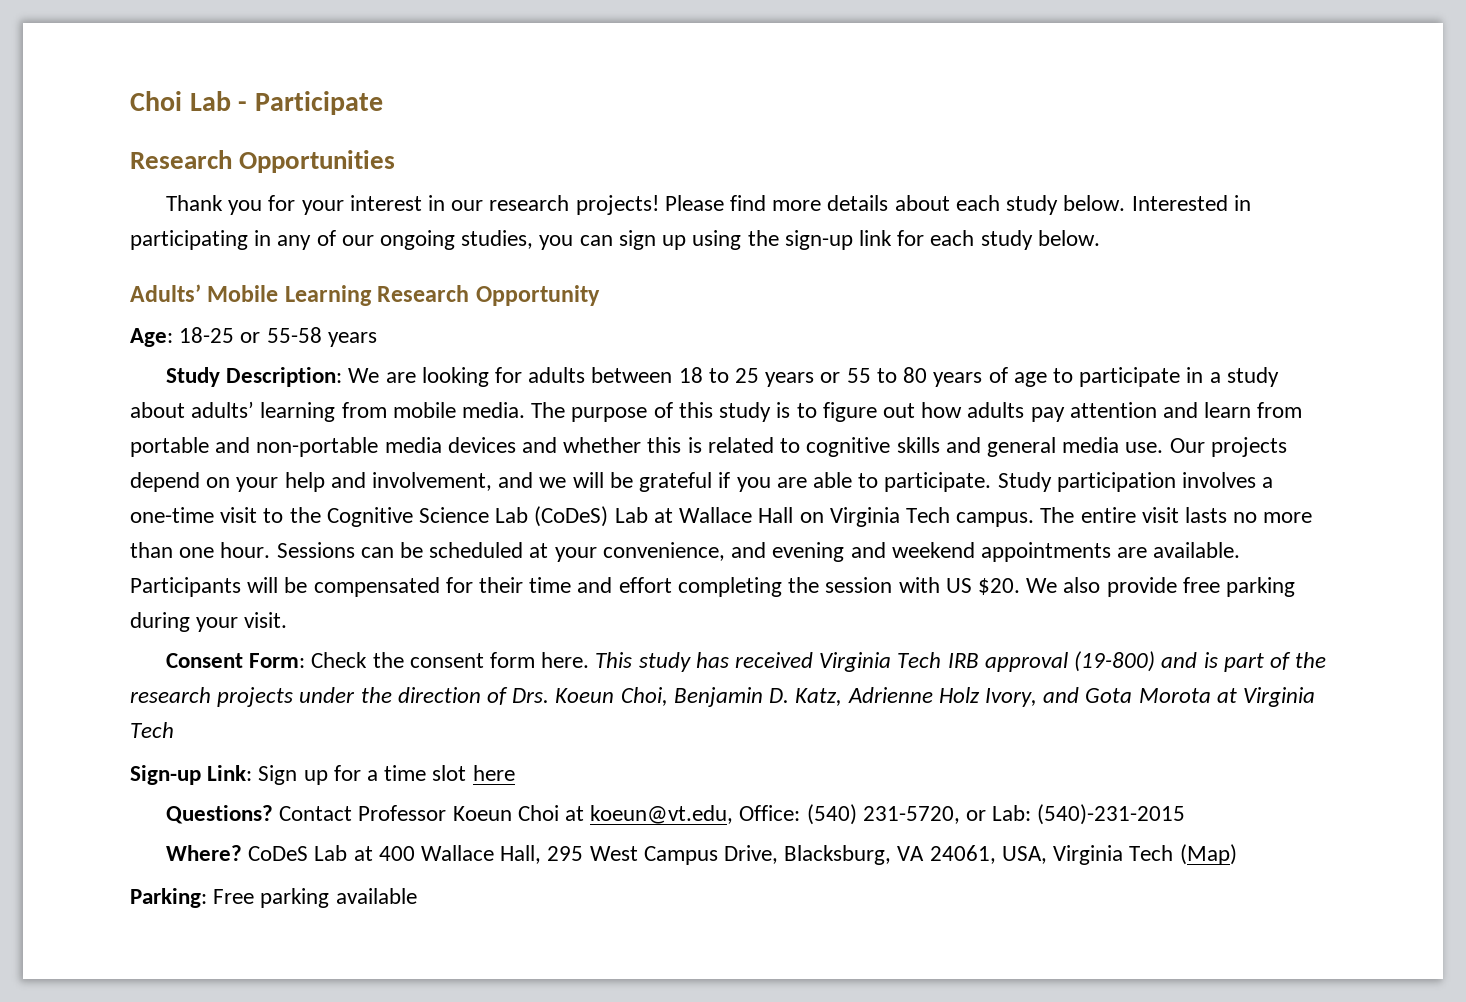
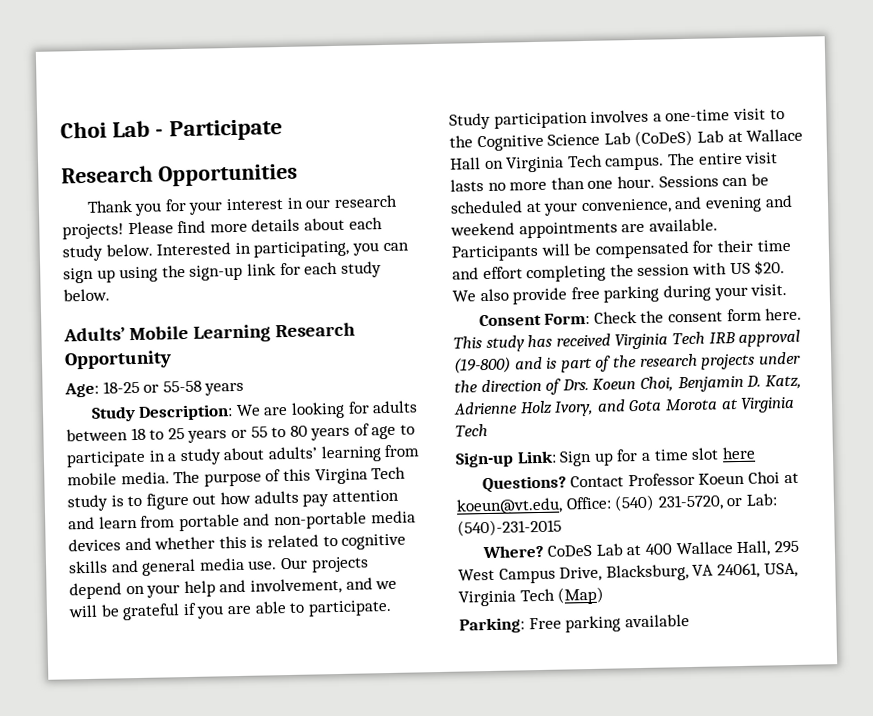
[130,230,534,250] participating in any of our ongoing studies, -> [253,240,350,258] participating,
(713, 410) none -> [314,466,407,485] Virgina Tech

